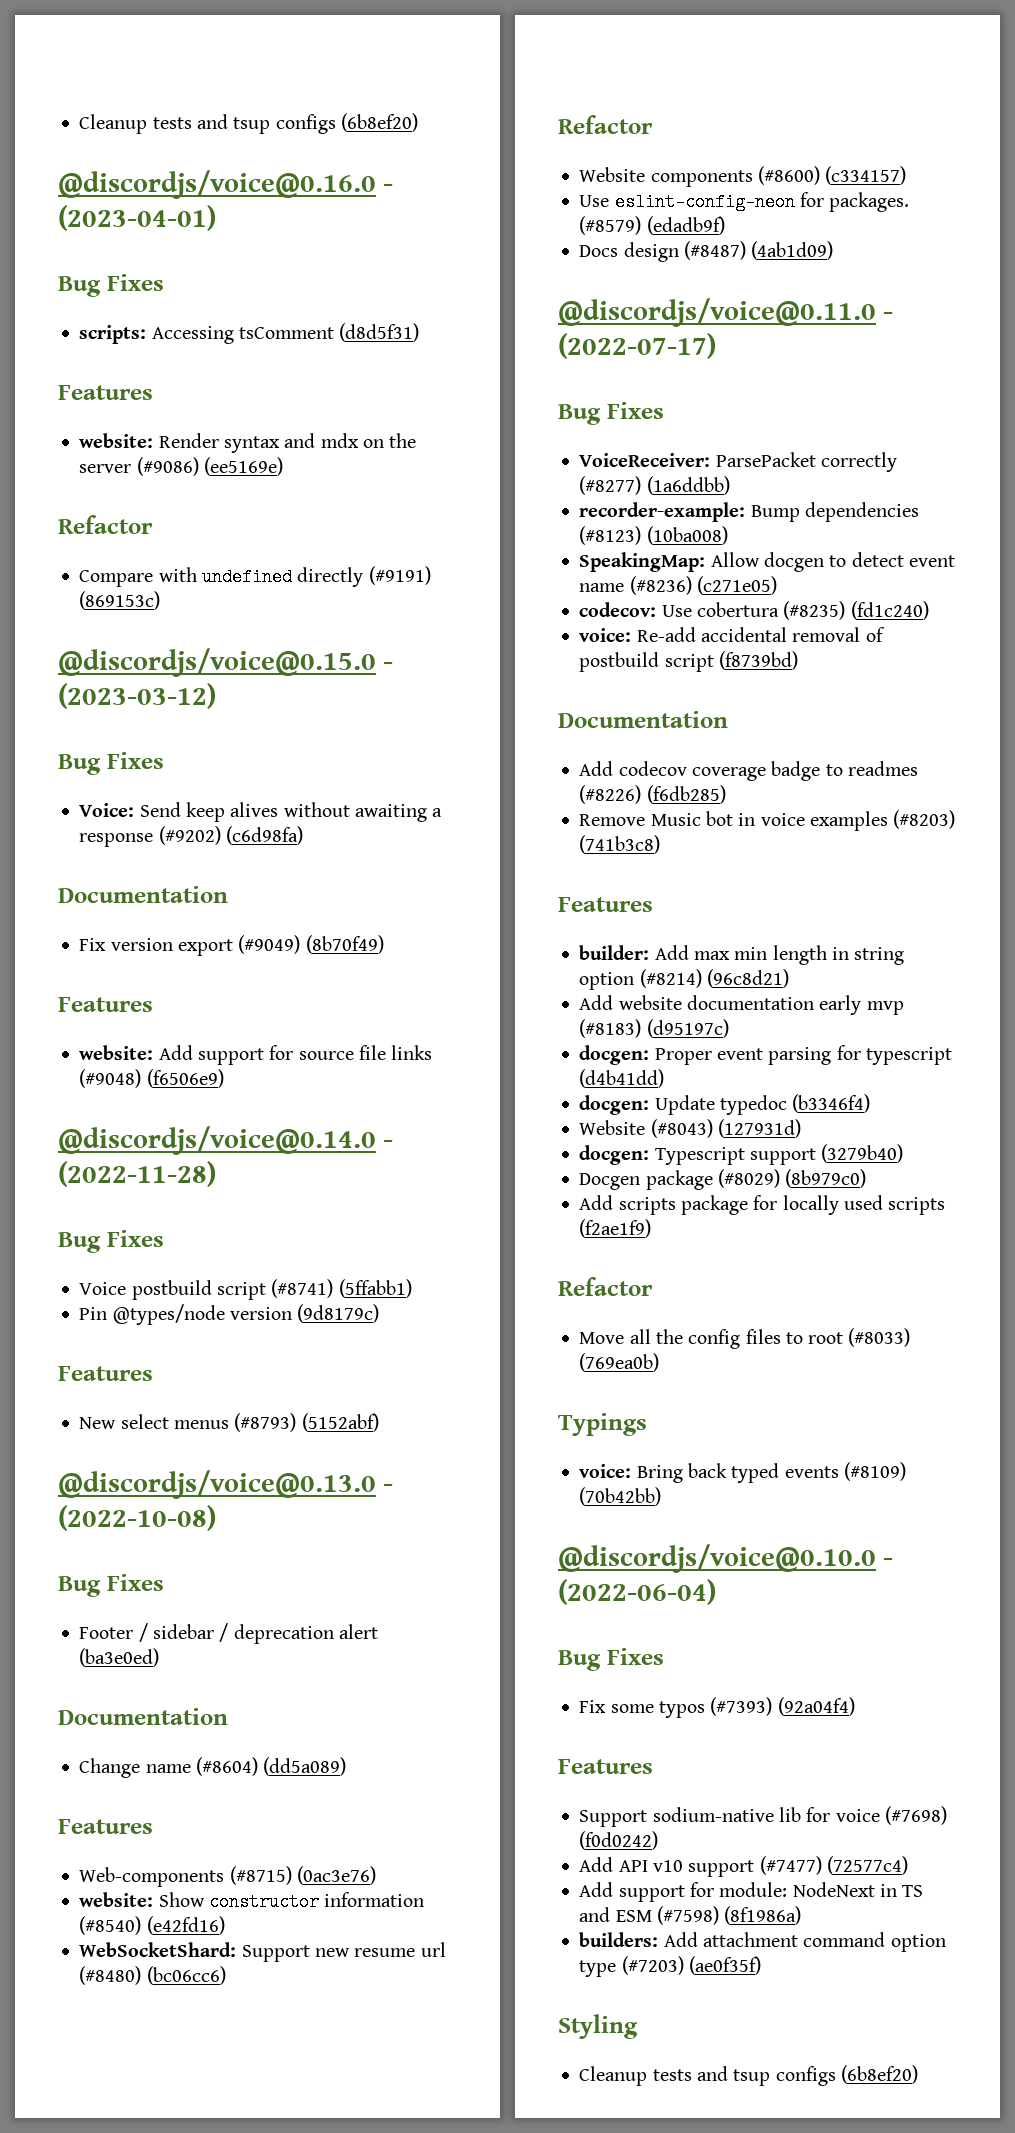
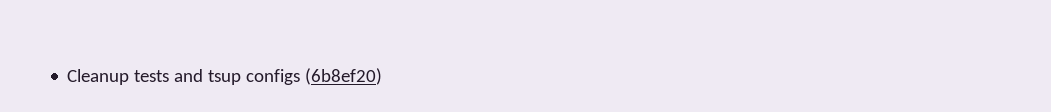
[79,113,418,134] [58,170,394,199] [58,205,216,231] [58,274,164,297] [79,323,420,344] [58,385,153,400] [79,433,417,453] [79,457,283,476] [58,515,153,534] [79,566,431,587] [79,591,161,610] [58,648,394,677] [58,683,216,709] [58,752,164,775] [79,802,443,822] [79,826,303,847] [58,886,228,903] [79,935,384,956] [58,997,153,1012] [79,1045,433,1065] [79,1069,224,1088] [58,1126,394,1155] [58,1161,216,1187] [58,1230,164,1253] [79,1279,412,1300] [79,1304,380,1325] [58,1366,153,1381] [79,1413,379,1432] [58,1470,394,1499] [58,1505,216,1531] [58,1574,164,1597] [79,1623,378,1644] [79,1648,160,1667] [58,1708,228,1725] [79,1757,347,1778] [58,1819,153,1834] [79,1866,376,1887] [79,1892,425,1911] [79,1916,225,1935] [79,1942,446,1962] [79,1966,226,1985] [558,115,653,134] [579,166,907,187] [579,192,910,212] [579,216,725,235] [579,241,834,262] [558,298,894,327] [558,333,716,359] [558,402,664,425] [579,452,897,472] [579,476,730,495] [579,502,919,522] [579,526,728,545] [579,552,955,572] [579,576,777,595] [579,601,929,620] [579,627,885,642] [579,651,798,672] [558,711,728,728] [579,761,918,781] [579,785,726,804] [579,810,956,831] [579,835,661,854] [558,897,653,912] [579,945,905,965] [579,969,789,990] [579,995,904,1015] [579,1019,729,1038] [579,1045,952,1065] [579,1069,665,1088] [579,1094,871,1115] [579,1119,801,1138] [579,1144,904,1165] [579,1169,867,1190] [579,1195,946,1215] [579,1219,652,1238] [558,1277,653,1296] [579,1328,911,1349] [579,1353,660,1372] [558,1413,647,1436] [579,1462,906,1483] [579,1487,662,1506] [558,1544,894,1573] [558,1579,716,1605] [558,1648,664,1671] [579,1697,855,1718] [558,1759,653,1774] [579,1806,947,1827] [579,1831,659,1850] [579,1856,908,1877] [579,1882,924,1902] [579,1906,802,1925] [579,1932,946,1952] [579,1956,761,1977] [558,2014,638,2039] [579,2065,918,2086] Cleanup tests and tsup configs (6b8ef20) // @discordjs/voice@0.16.0 - (2023-04-01) // Bug Fixes // scripts: Accessing tsComment (d8d5f31) // Features // website: Render syntax and mdx on the server (#9086) (ee5169e) // Refactor // Compare with undefined directly (#9191) (869153c) // @discordjs/voice@0.15.0 - (2023-03-12) // Bug Fixes // Voice: Send keep alives without awaiting a response (#9202) (c6d98fa) // Documentation // Fix version export (#9049) (8b70f49) // Features // website: Add support for source file links (#9048) (f6506e9) // @discordjs/voice@0.14.0 - (2022-11-28) // Bug Fixes // Voice postbuild script (#8741) (5ffabb1) // Pin @types/node version (9d8179c) // Features // New select menus (#8793) (5152abf) // @discordjs/voice@0.13.0 - (2022-10-08) // Bug Fixes // Footer / sidebar / deprecation alert (ba3e0ed) // Documentation // Change name (#8604) (dd5a089) // Features // Web-components (#8715) (0ac3e76) // website: Show constructor information (#8540) (e42fd16) // WebSocketShard: Support new resume url (#8480) (bc06cc6) // Refactor // Website components (#8600) (c334157) // Use eslint-config-neon for packages. (#8579) (edadb9f) // Docs design (#8487) (4ab1d09) // @discordjs/voice@0.11.0 - (2022-07-17) // Bug Fixes // VoiceReceiver: ParsePacket correctly (#8277) (1a6ddbb) // recorder-example: Bump dependencies (#8123) (10ba008) // SpeakingMap: Allow docgen to detect event name (#8236) (c271e05) // codecov: Use cobertura (#8235) (fd1c240) // voice: Re-add accidental removal of postbuild script (f8739bd) // Documentation // Add codecov coverage badge to readmes (#8226) (f6db285) // Remove Music bot in voice examples (#8203) (741b3c8) // Features // builder: Add max min length in string option (#8214) (96c8d21) // Add website documentation early mvp (#8183) (d95197c) // docgen: Proper event parsing for typescript (d4b41dd) // docgen: Update typedoc (b3346f4) // Website (#8043) (127931d) // docgen: Typescript support (3279b40) // Docgen package (#8029) (8b979c0) // Add scripts package for locally used scripts (f2ae1f9) // Refactor // Move all the config files to root (#8033) (769ea0b) // Typings // voice: Bring back typed events (#8109) (70b42bb) // @discordjs/voice@0.10.0 - (2022-06-04) // Bug Fixes // Fix some typos (#7393) (92a04f4) // Features // Support sodium-native lib for voice (#7698) (f0d0242) // Add API v10 support (#7477) (72577c4) // Add support for module: NodeNext in TS and ESM (#7598) (8f1986a) // builders: Add attachment command option type (#7203) (ae0f35f) // Styling // Cleanup tests and tsup configs (6b8ef20) -> [67,68,383,85] Cleanup tests and tsup configs (6b8ef20)

